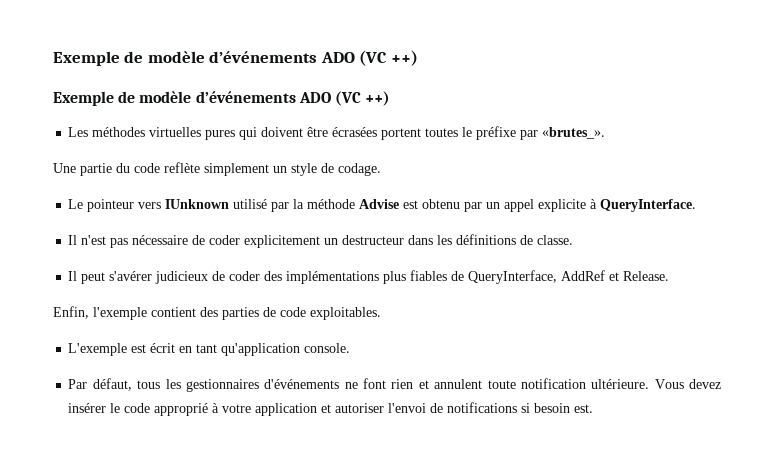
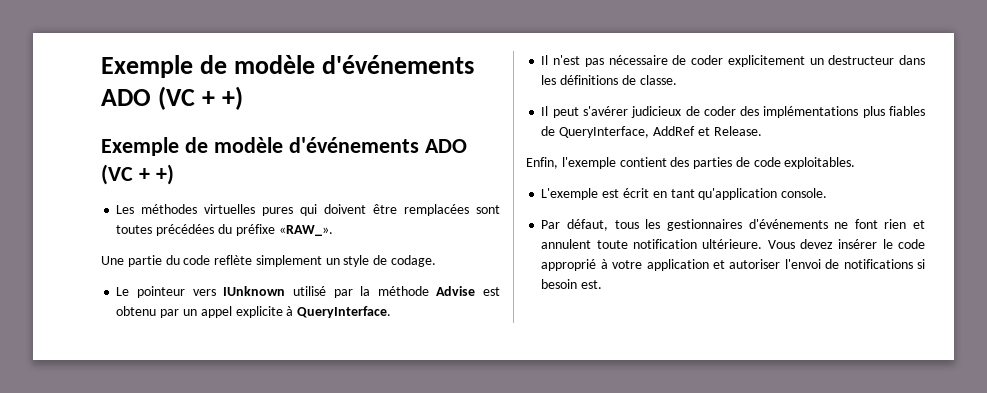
[53,50,418,66] [53,91,391,106] Exemple de modèle d’événements ADO (VC ++) // Exemple de modèle d’événements ADO (VC ++) -> [101,55,474,78] [101,86,243,110] [101,137,467,156] [101,164,174,185] Exemple de modèle d'événements ADO (VC + +) // Exemple de modèle d'événements ADO (VC + +)
[332,126,606,140] écrasées portent toutes le préfixe par «brutes_». -> [404,204,500,216] [116,224,333,236] remplacées sont toutes précédées du préfixe «RAW_».

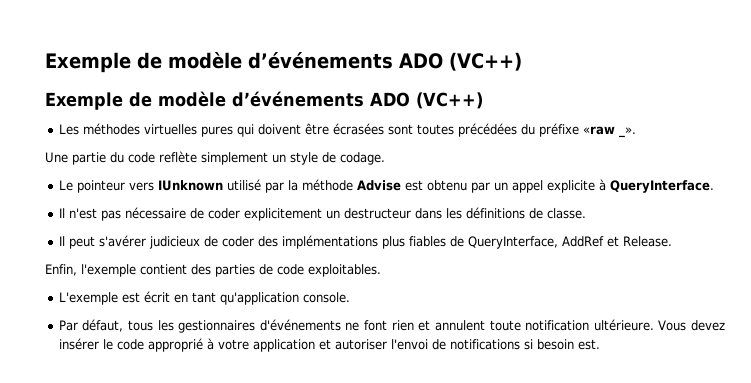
[101,55,474,78] [101,86,243,110] [101,137,467,156] [101,164,174,185] Exemple de modèle d'événements ADO (VC + +) // Exemple de modèle d'événements ADO (VC + +) -> [45,52,522,73] [45,91,483,110] Exemple de modèle d’événements ADO (VC++) // Exemple de modèle d’événements ADO (VC++)
[404,204,470,216] remplacées -> [332,123,384,135] écrasées
[278,225,333,236] «RAW_». -> [582,126,636,138] «raw _».

